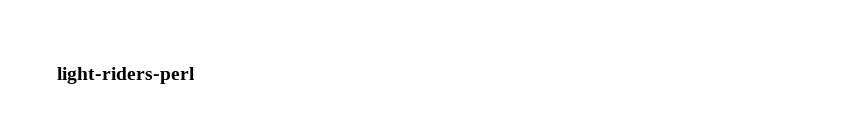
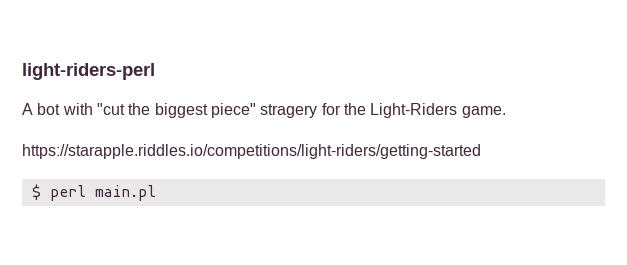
(195, 75) none -> [22,103,506,118] [22,144,481,159] [31,184,156,201] // A bot with "cut the biggest piece" stragery for the Light-Riders game. // https://starapple.riddles.io/competitions/light-riders/getting-started // $ perl main.pl

